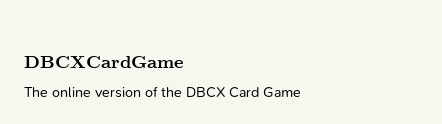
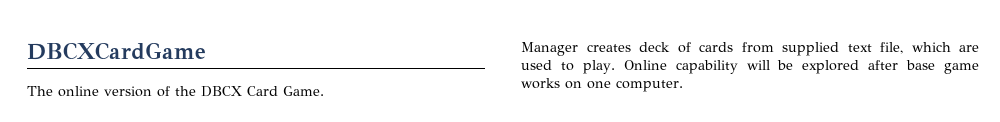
[263,87,301,98] Game -> [283,86,324,96] [521,42,979,56] [521,60,979,74] [521,78,683,92] Game. // Manager creates deck of cards from supplied text file, which are used to play. Online capability will be explored after base game works on one computer.

